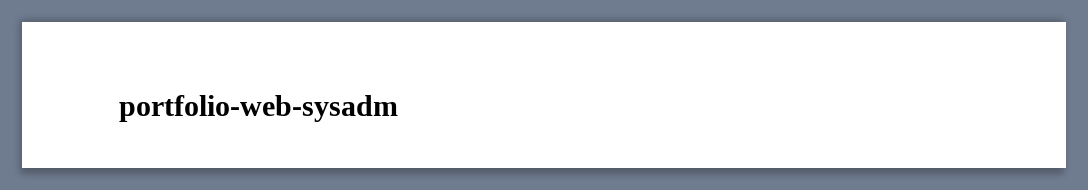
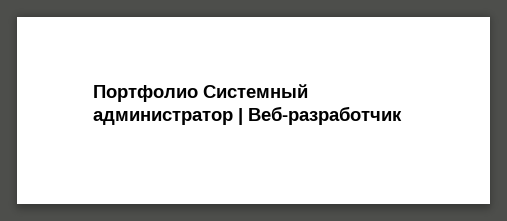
[119,95,398,122] portfolio-web-sysadm -> [93,84,308,102] [93,106,402,125] Портфолио Системный администратор | Веб-разработчик

